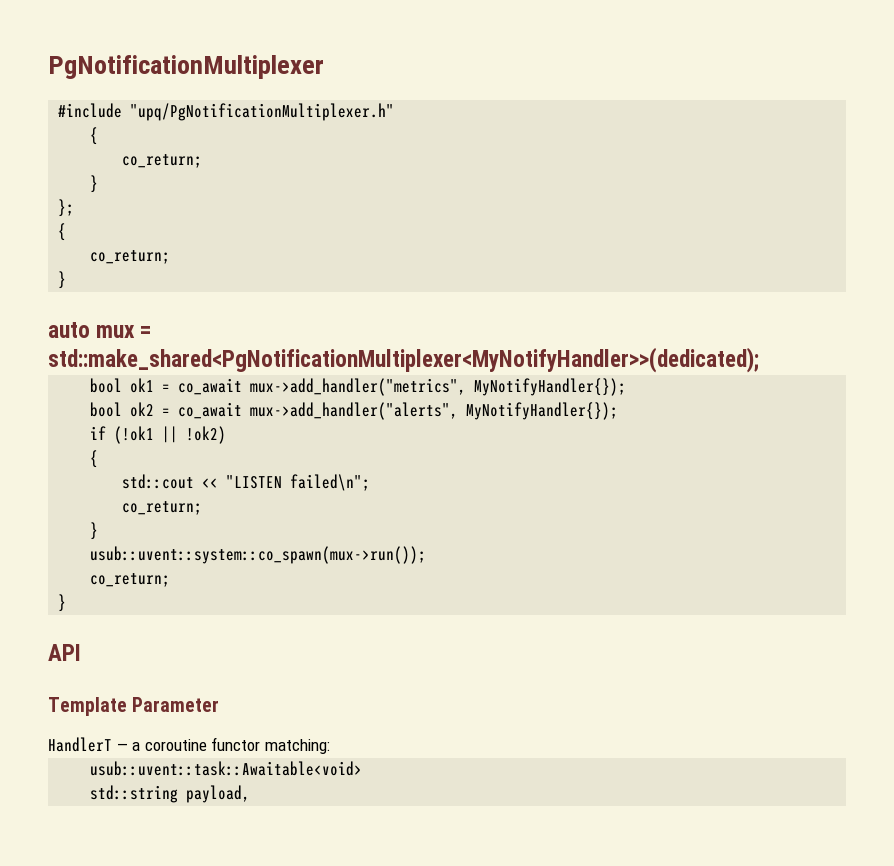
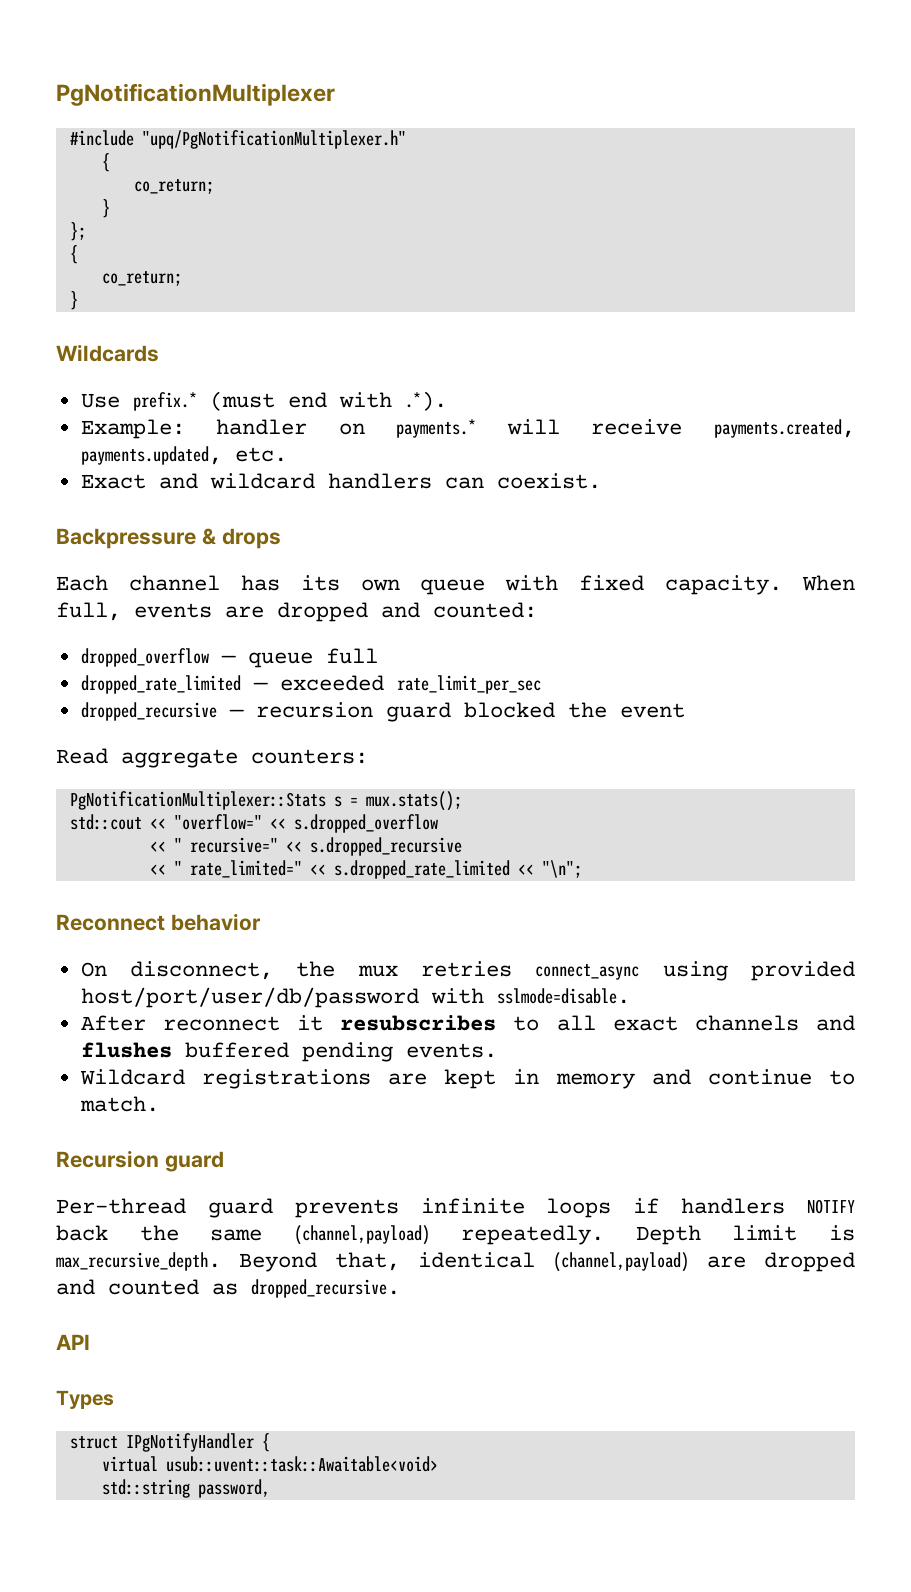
[48,322,153,338] [48,347,759,373] [90,378,627,396] [90,402,619,420] [90,426,227,444] [90,450,99,468] [122,474,371,491] [122,501,203,515] [90,522,99,540] [90,546,427,564] [90,573,171,587] [58,594,67,612] [48,644,81,661] [48,697,220,716] [48,737,330,754] auto mux = std::make_shared<PgNotificationMultiplexer<MyNotifyHandler>>(dedicated); // bool ok1 = co_await mux->add_handler("metrics", MyNotifyHandler{}); // bool ok2 = co_await mux->add_handler("alerts", MyNotifyHandler{}); // if (!ok1 || !ok2) // { // std::cout << "LISTEN failed\n"; // co_return; // } // usub::uvent::system::co_spawn(mux->run()); // co_return; // } // API // Template Parameter // HandlerT — a coroutine functor matching: // -> [56,344,159,362] [80,391,447,411] [80,419,855,439] [80,446,287,465] [80,473,601,489] [56,528,281,549] [56,575,856,595] [56,602,537,622] [80,648,378,668] [80,675,541,694] [80,702,685,722] [56,748,368,768] [69,791,462,811] [69,814,438,833] [149,837,462,856] [149,860,582,879] [56,913,261,931] [80,961,855,981] [80,987,630,1008] [80,1015,855,1031] [80,1042,497,1062] [79,1069,855,1089] [79,1096,159,1112] [56,1150,224,1172] [56,1198,855,1218] [56,1225,855,1245] [56,1252,855,1272] [56,1279,400,1298] [56,1334,90,1350] [56,1390,114,1409] [69,1433,270,1452] [101,1456,158,1472] Wildcards // Use prefix.* (must end with .*). // Example: handler on payments.* will receive payments.created, payments.updated, etc. // Exact and wildcard handlers can coexist. // Backpressure & drops // Each channel has its own queue with fixed capacity. When full, events are dropped and counted: // dropped_overflow — queue full // dropped_rate_limited — exceeded rate_limit_per_sec // dropped_recursive — recursion guard blocked the event // Read aggregate counters: // PgNotificationMultiplexer::Stats s = mux.stats(); // std::cout << "overflow=" << s.dropped_overflow // << " recursive=" << s.dropped_recursive // << " rate_limited=" << s.dropped_rate_limited << "\n"; // Reconnect behavior // On disconnect, the mux retries connect_async using provided host/port/user/db/password with sslmode=disable. // After reconnect it resubscribes to all exact channels and flushes buffered pending events. // Wildcard registrations are kept in memory and continue to match. // Recursion guard // Per-thread guard prevents infinite loops if handlers NOTIFY back the same (channel,payload) repeatedly. Depth limit is max_recursive_depth. Beyond that, identical (channel,payload) are dropped and counted as dropped_recursive. // API // Types // struct IPgNotifyHandler { // virtual
[186,785,251,803] payload, -> [197,1479,270,1498] password,

